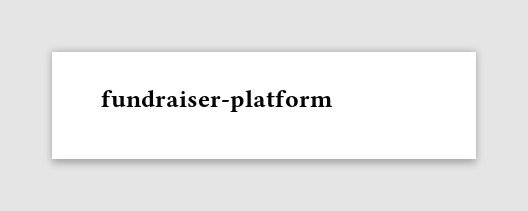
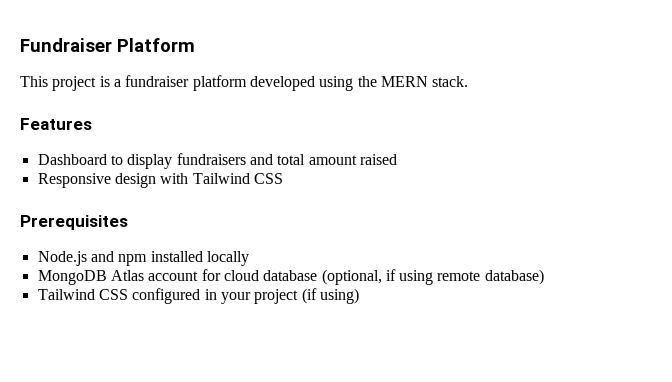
[101,90,333,112] fundraiser-platform -> [20,38,195,52] [20,75,469,91] [20,118,92,130] [37,153,397,169] [37,173,283,188] [20,215,128,230] [37,251,249,266] [37,269,544,285] [37,288,359,304] Fundraiser Platform // This project is a fundraiser platform developed using the MERN stack. // Features // Dashboard to display fundraisers and total amount raised // Responsive design with Tailwind CSS // Prerequisites // Node.js and npm installed locally // MongoDB Atlas account for cloud database (optional, if using remote database) // Tailwind CSS configured in your project (if using)

